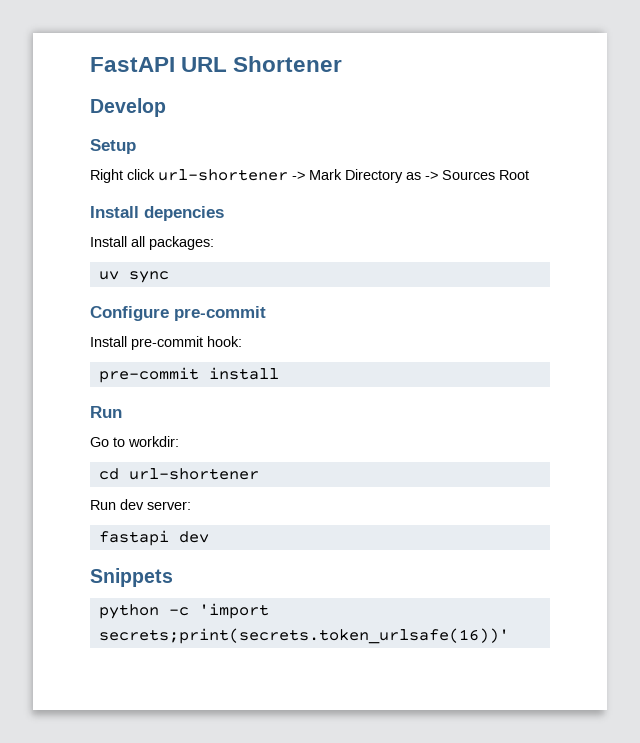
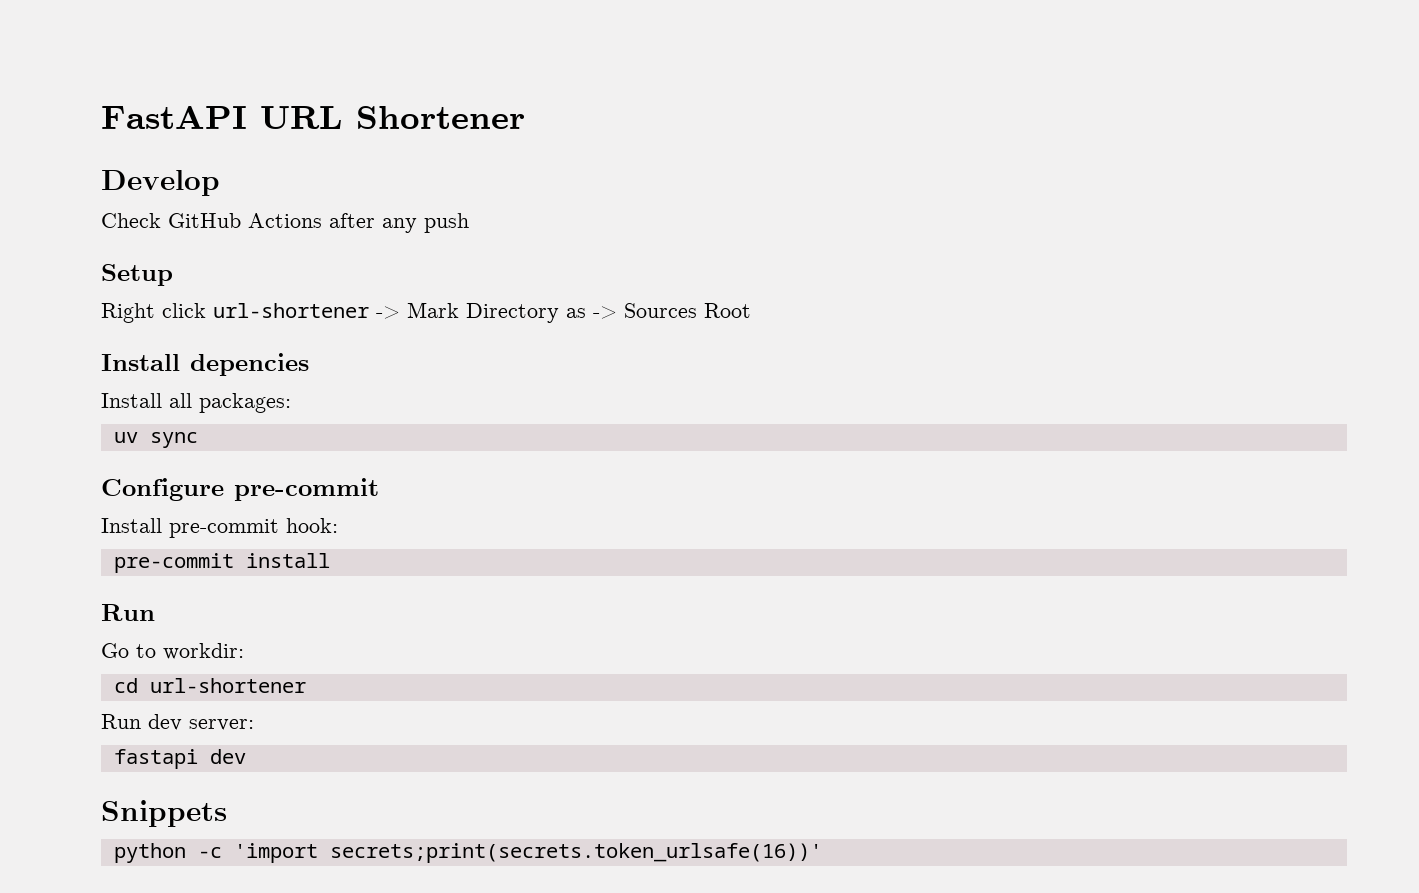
(166, 107) none -> [101,213,469,233] // Check GitHub Actions after any push

